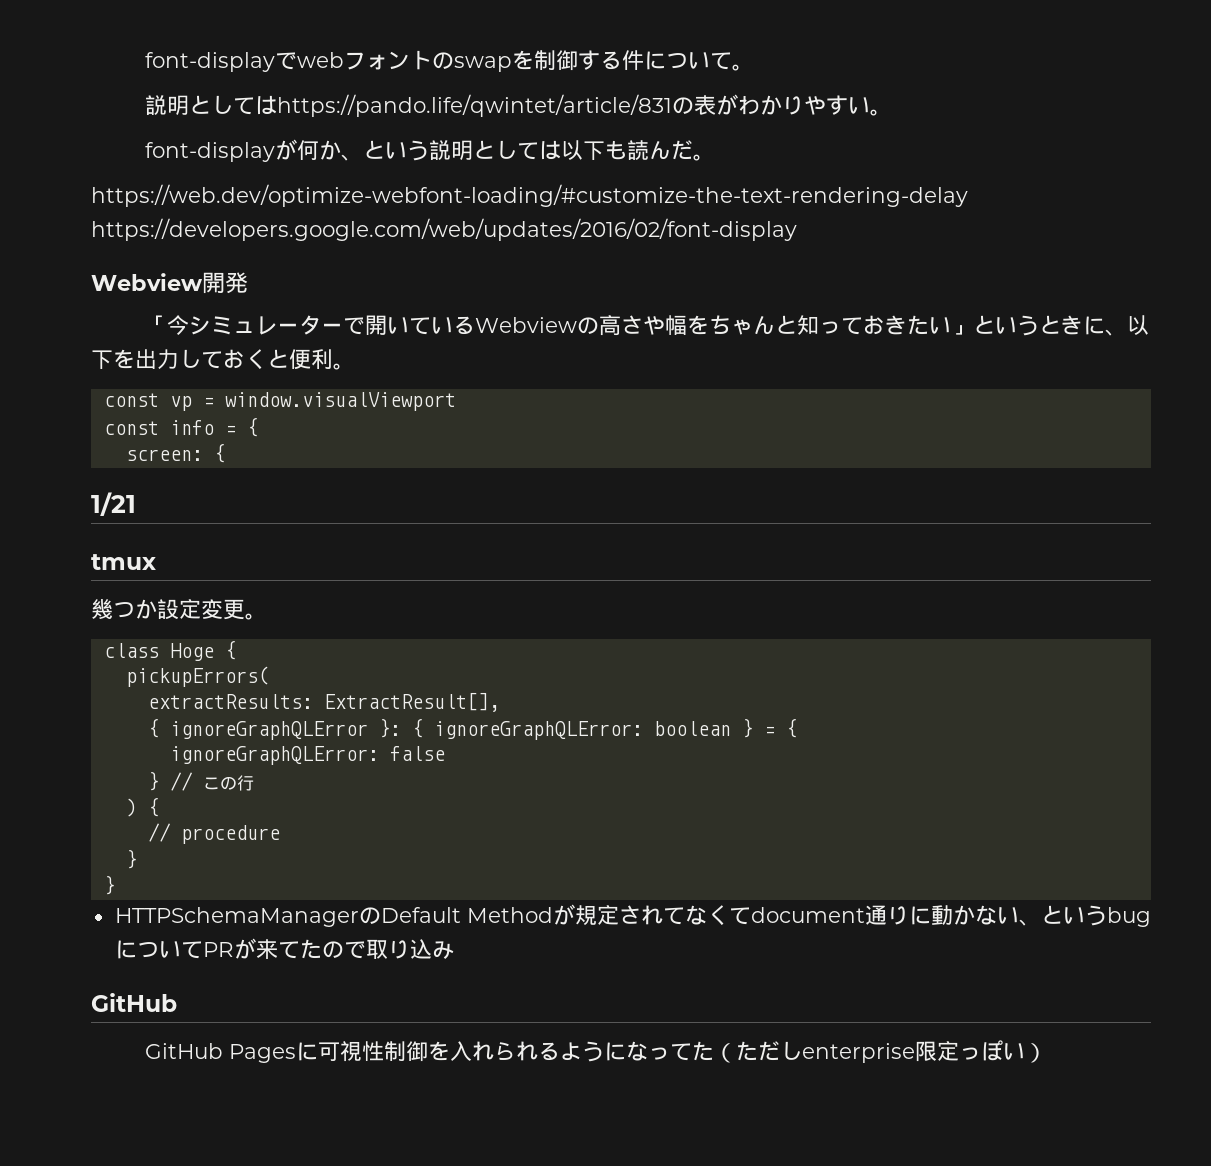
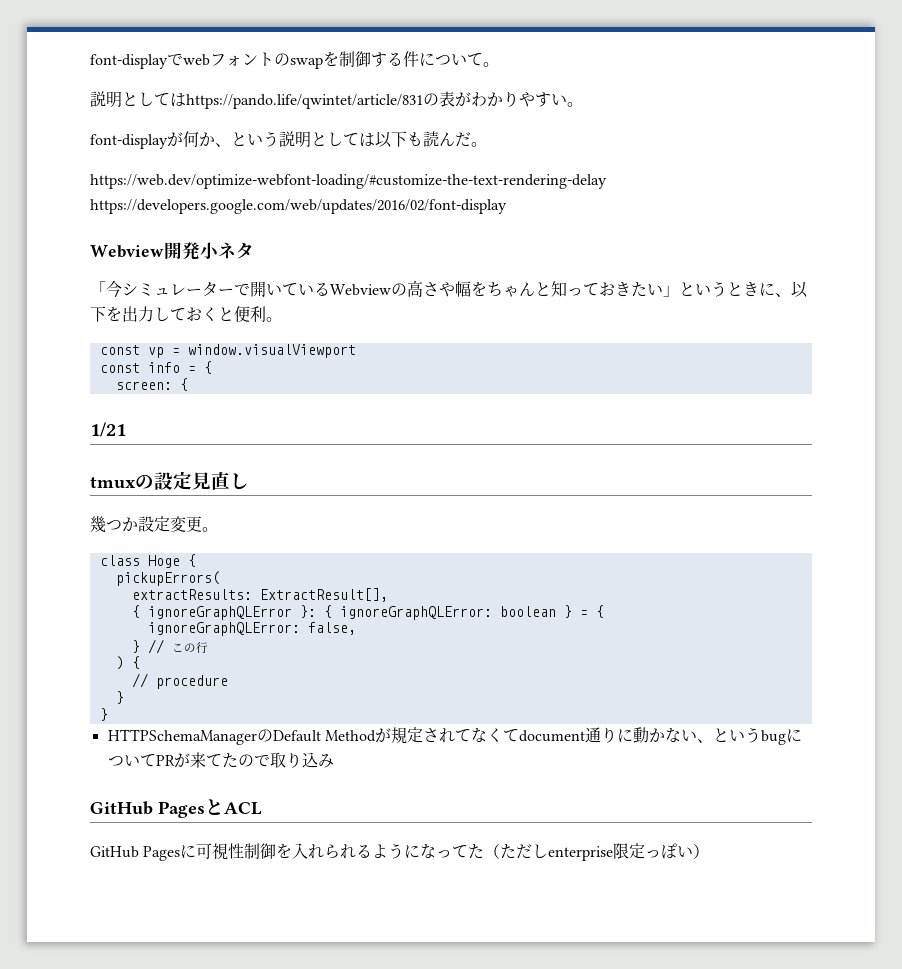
(248, 283) none -> [200,242,254,259] 小ネタ
(156, 562) none -> [135,471,249,490] の設定見直し
[389,746,445,761] false -> [307,622,356,635] false,
(177, 1002) none -> [158,799,262,818] PagesとACL

